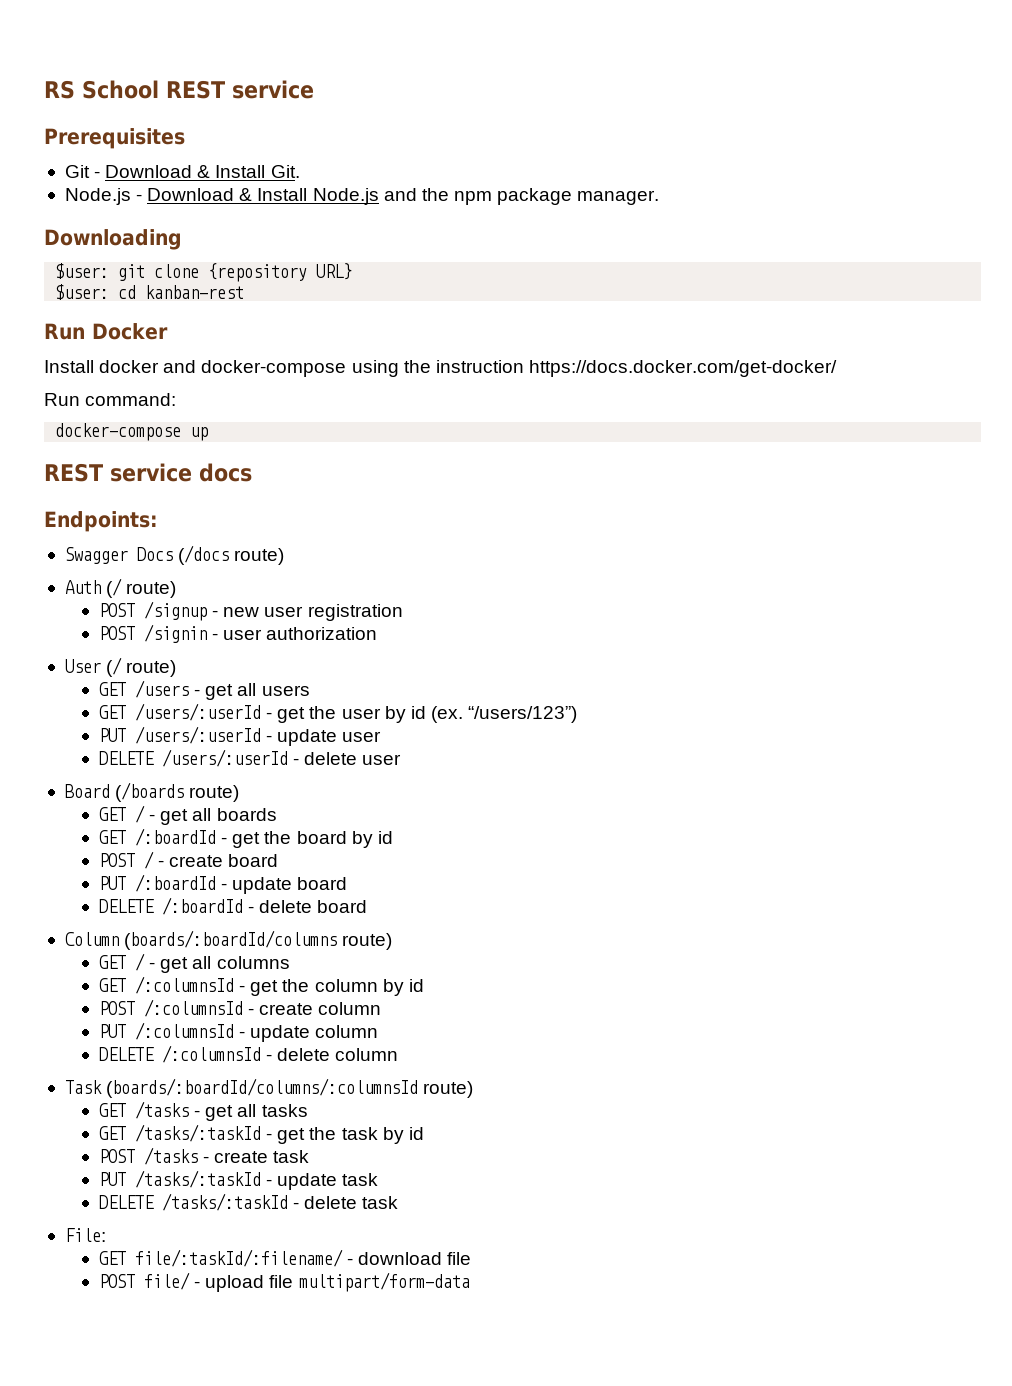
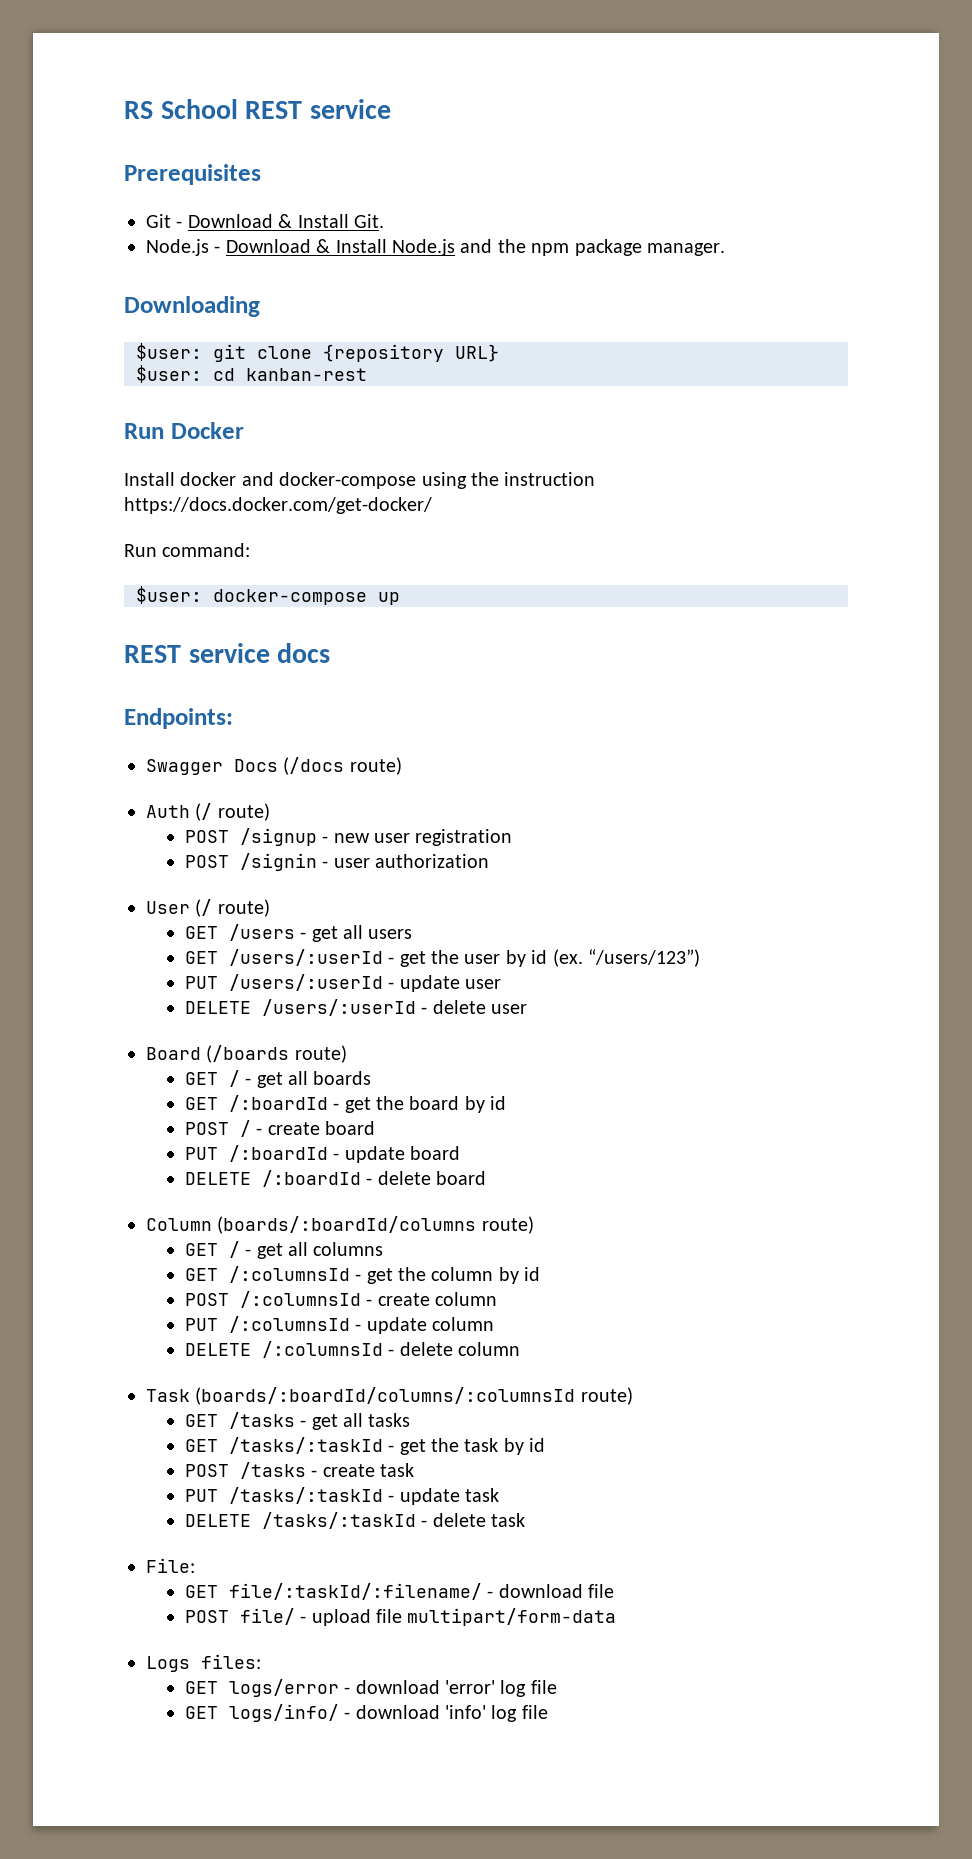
(177, 399) none -> [136,586,202,604] $user:
(470, 1282) none -> [146,1654,261,1672] [184,1679,557,1697] [184,1704,548,1722] // Logs files: // GET logs/error - download 'error' log file // GET logs/info/ - download 'info' log file

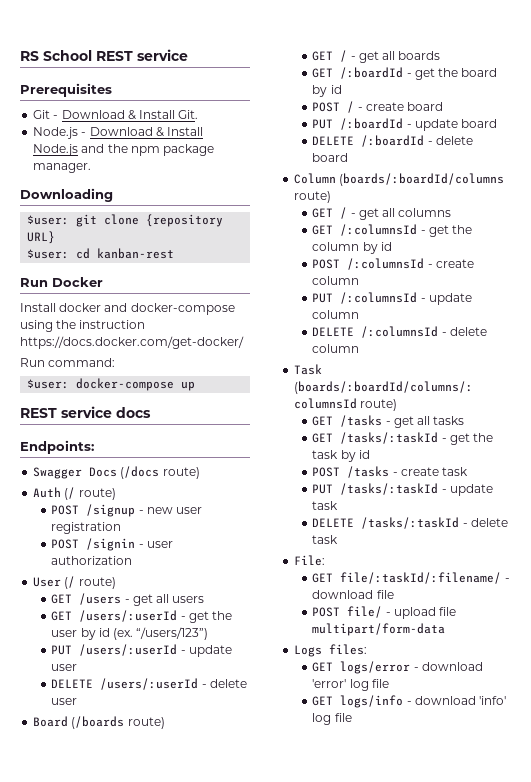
[228,1704,339,1722] logs/info/ -> [340,695,404,708] logs/info

